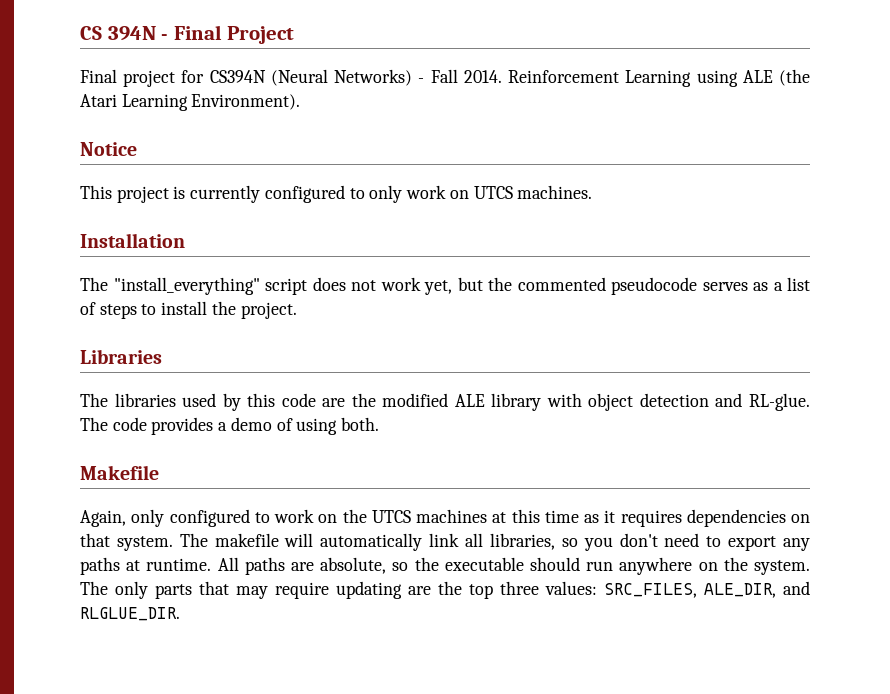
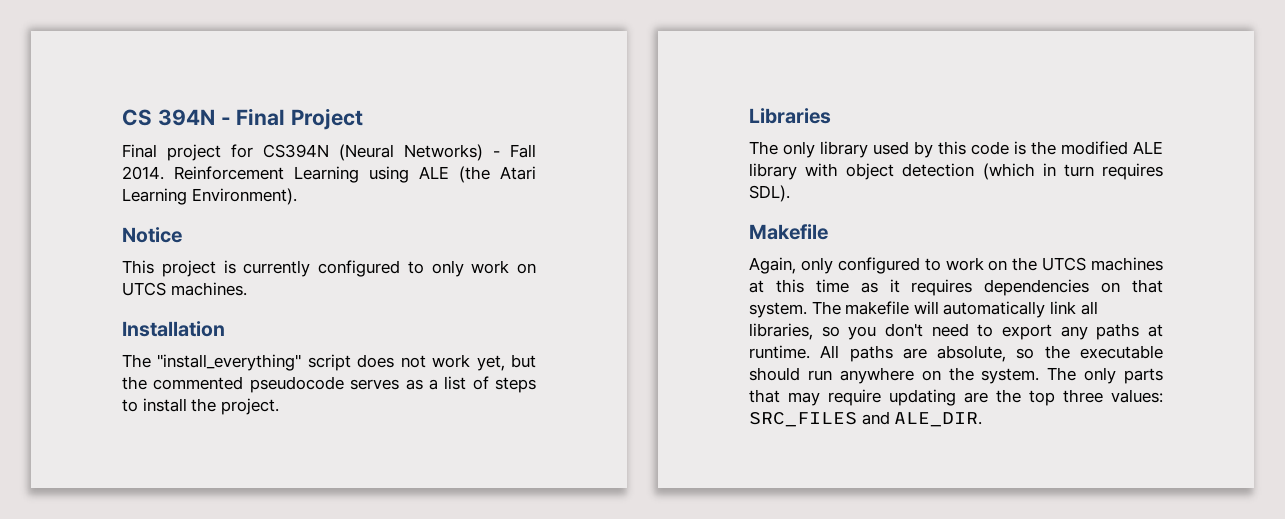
[114,393,176,407] libraries -> [783,141,868,158] only library
[322,398,346,407] are -> [1014,141,1026,155] is
[715,393,810,411] [80,417,380,435] and RL-glue. The code provides a demo of using both. -> [982,163,1163,180] [749,185,790,202] (which in turn requires SDL).
[604,581,810,598] [80,607,180,621] SRC_FILES, ALE_DIR, and RLGLUE_DIR. -> [749,411,983,427] SRC_FILES and ALE_DIR.

